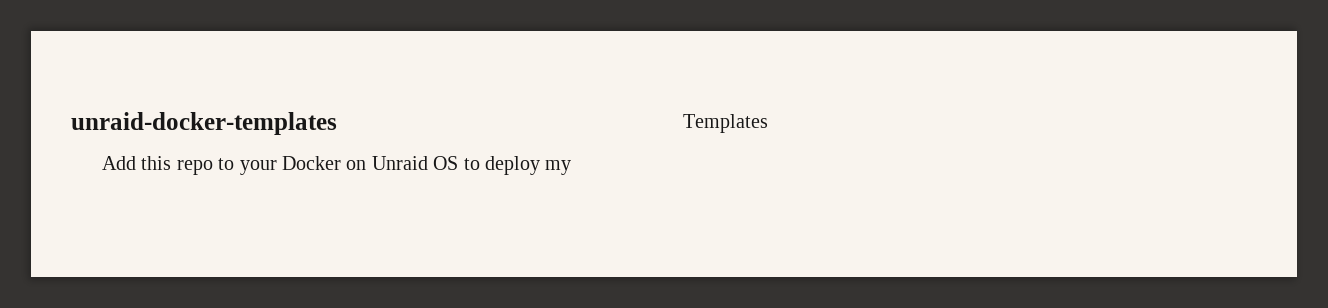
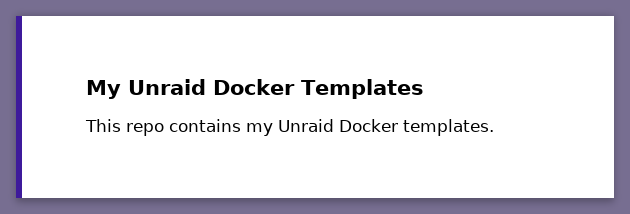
[71,112,337,135] [102,156,572,175] [683,114,768,133] unraid-docker-templates // Add this repo to your Docker on Unraid OS to deploy my Templates -> [86,79,424,99] [85,119,494,136] My Unraid Docker Templates // This repo contains my Unraid Docker templates.

